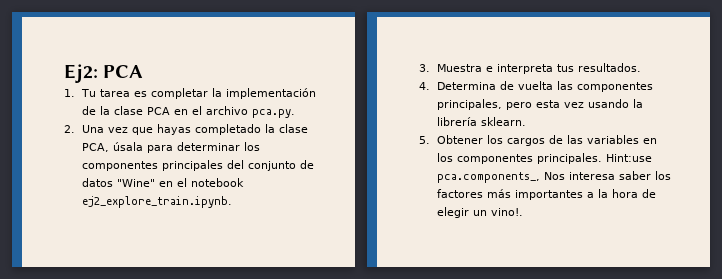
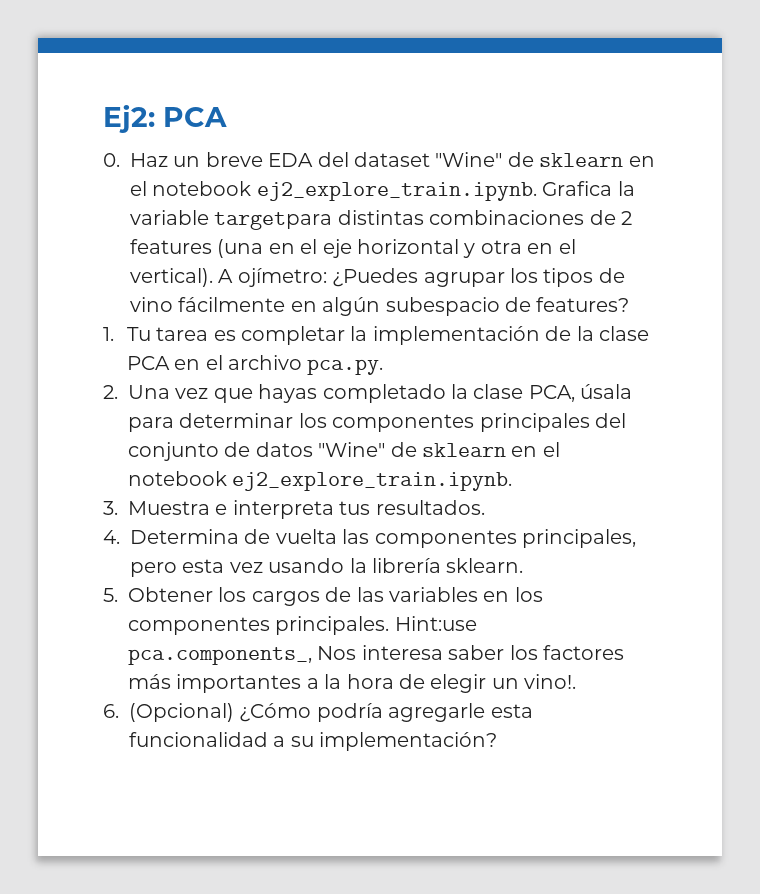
(144, 71) none -> [103,152,655,167] [130,181,635,201] [130,210,632,230] [130,239,576,258] [130,268,625,287] [130,297,630,316] // 0. Haz un breve EDA del dataset "Wine" de sklearn en el notebook ej2_explore_train.ipynb. Grafica la variable targetpara distintas combinaciones de 2 features (una en el eje horizontal y otra en el vertical). A ojímetro: ¿Puedes agrupar los tipos de vino fácilmente en algún subespacio de features?
(155, 183) none -> [390,442,506,457] de sklearn
(523, 212) none -> [103,703,533,722] [129,732,498,751] // 6. (Opcional) ¿Cómo podría agregarle esta funcionalidad a su implementación?

